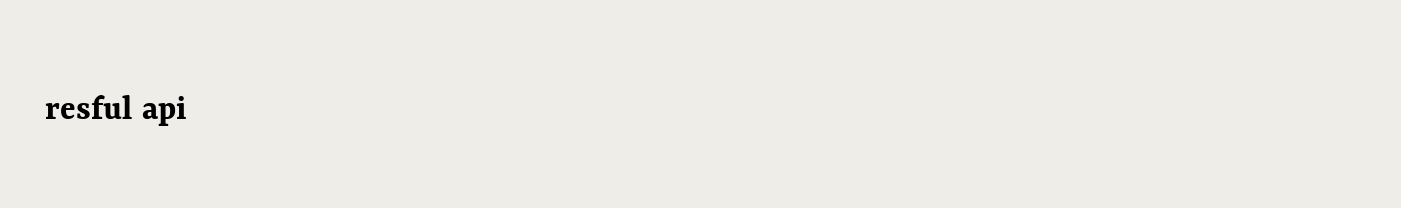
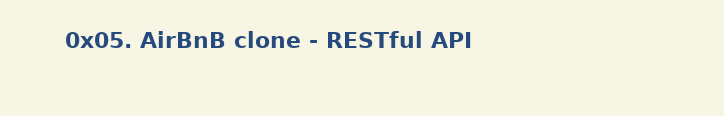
[45,95,186,126] resful api -> [65,31,472,48] 0x05. AirBnB clone - RESTful API

